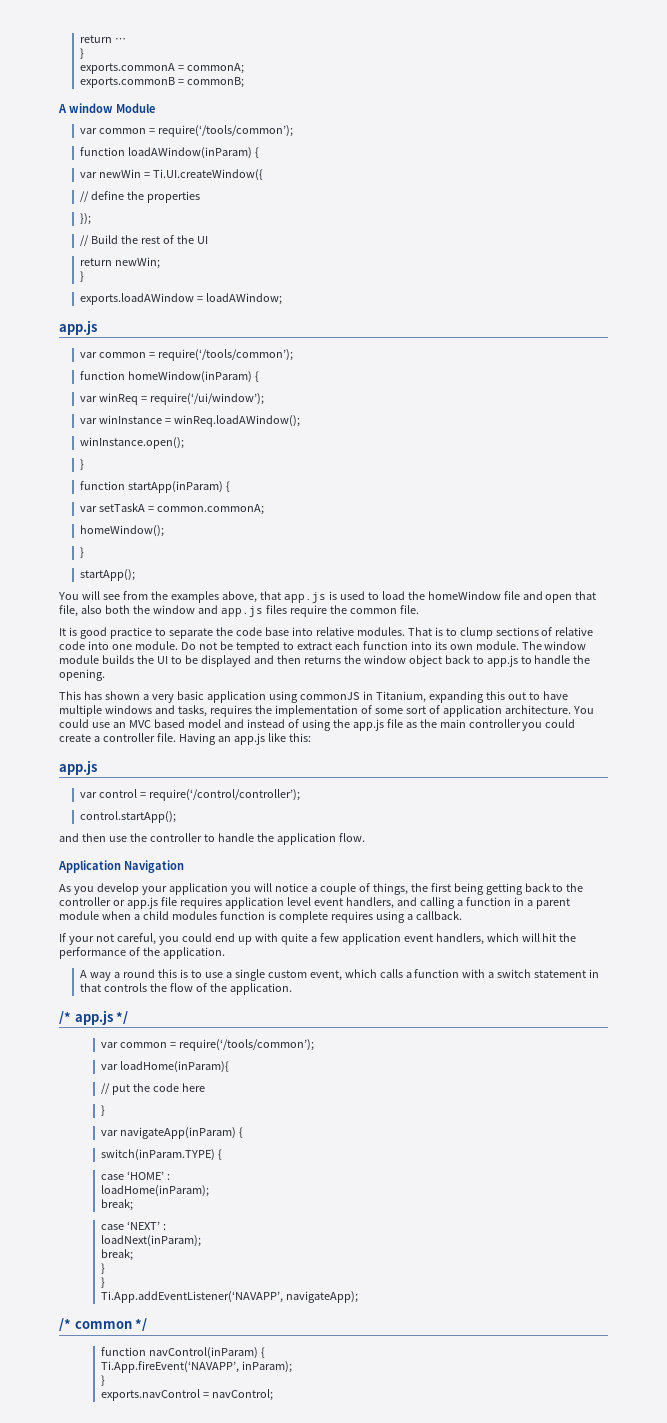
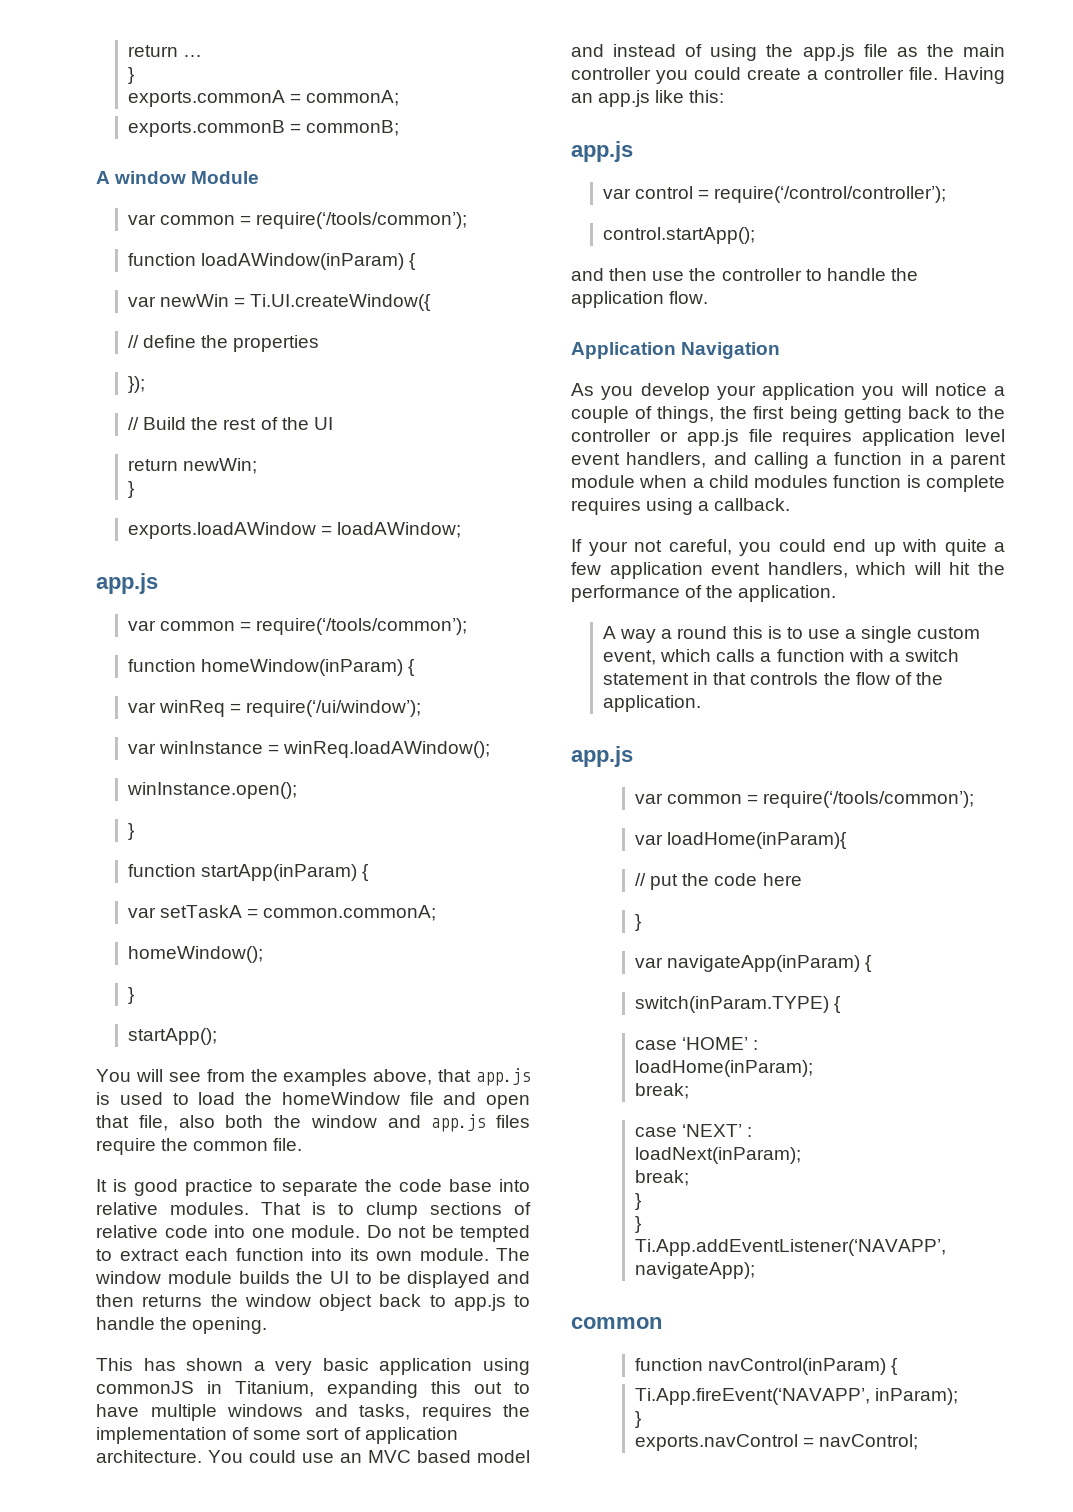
[59,1010,129,1025] /* app.js */ -> [571,746,633,767] app.js
[59,1318,148,1331] /* common */ -> [571,1317,662,1329] common

